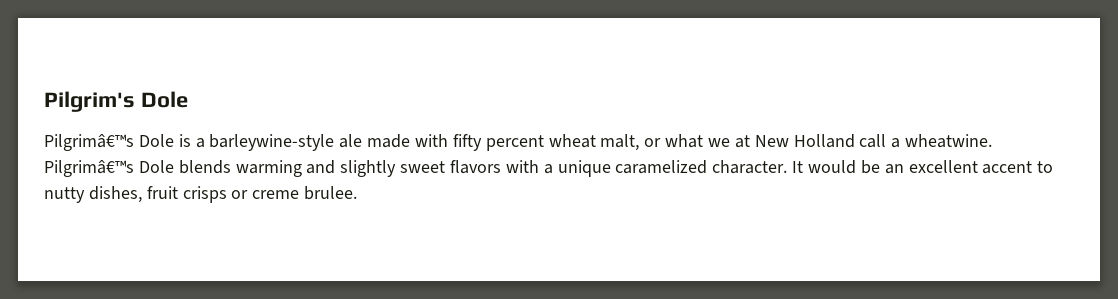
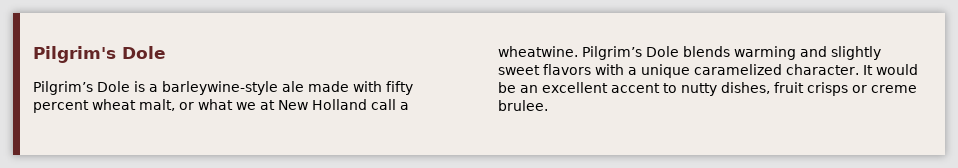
[44,134,134,151] Pilgrimâ€™s -> [33,81,93,95] Pilgrim’s
[44,160,134,177] Pilgrimâ€™s -> [582,46,642,60] Pilgrim’s

